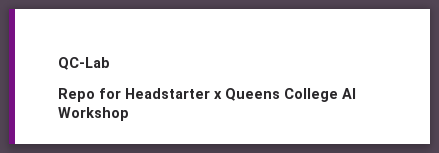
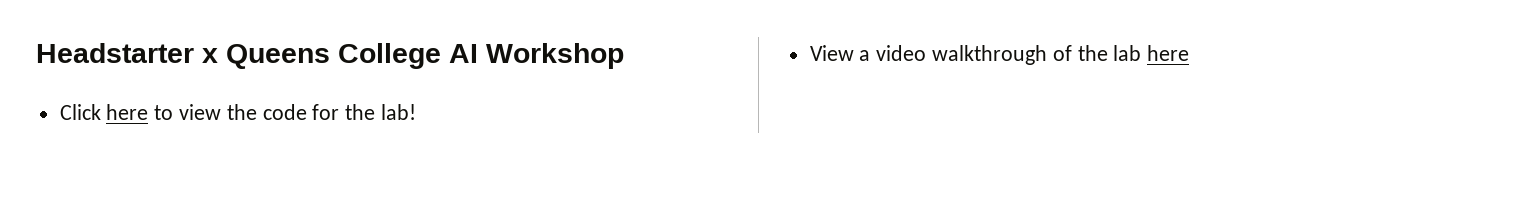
[58,57,110,70] [58,88,121,102] QC-Lab // Repo for -> (36, 53) none
(129, 114) none -> [59,104,417,120] [809,45,1190,65] // Click here to view the code for the lab! // View a video walkthrough of the lab here

